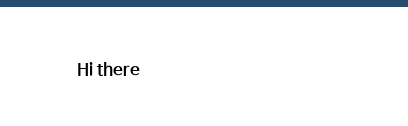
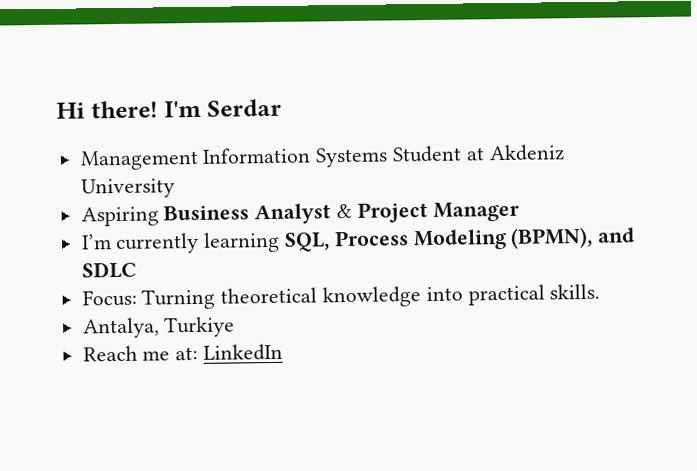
[97,62,141,76] there -> [90,98,283,119] [79,144,565,171] [80,178,175,199] [80,201,519,227] [80,226,636,255] [81,261,137,279] [81,283,601,310] [82,316,236,339] [82,343,284,362] there! I'm Serdar // Management Information Systems Student at Akdeniz University // Aspiring Business Analyst & Project Manager // I’m currently learning SQL, Process Modeling (BPMN), and SDLC // Focus: Turning theoretical knowledge into practical skills. // Antalya, Turkiye // Reach me at: LinkedIn

